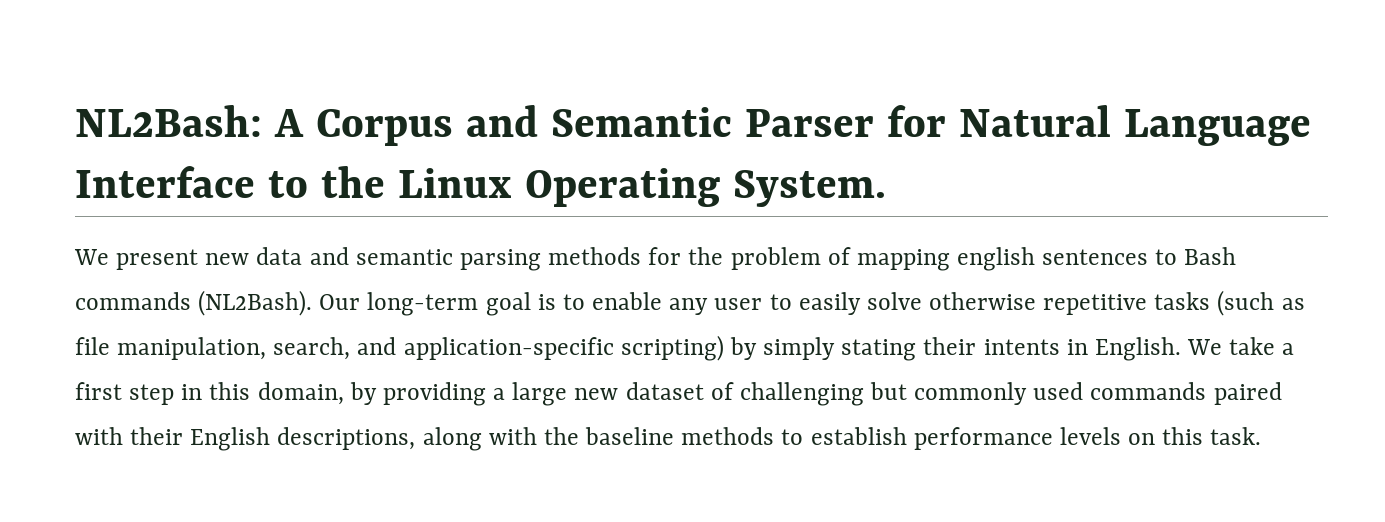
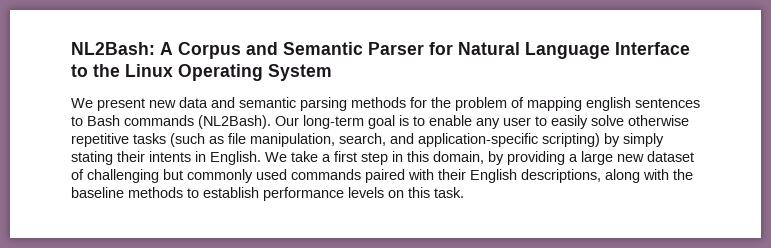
[732,170,886,207] System. -> [268,64,332,81] System

